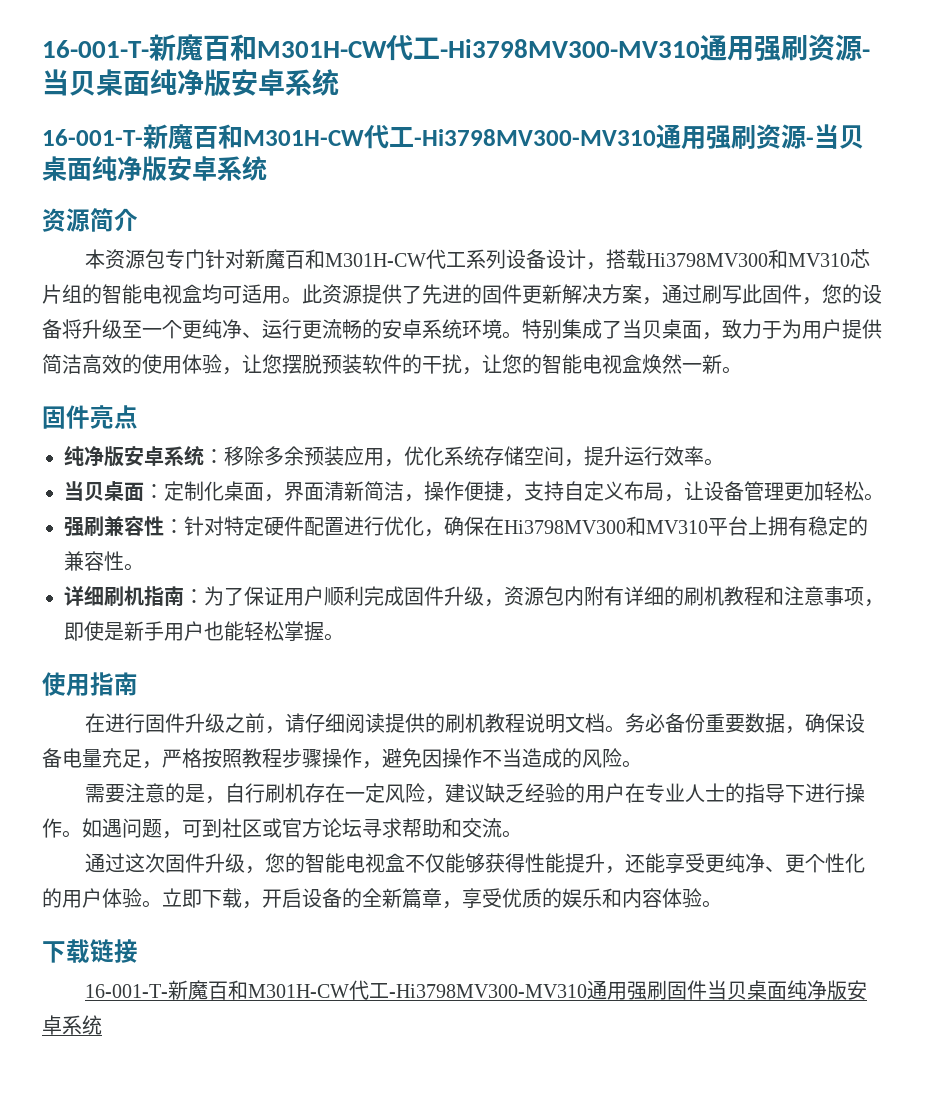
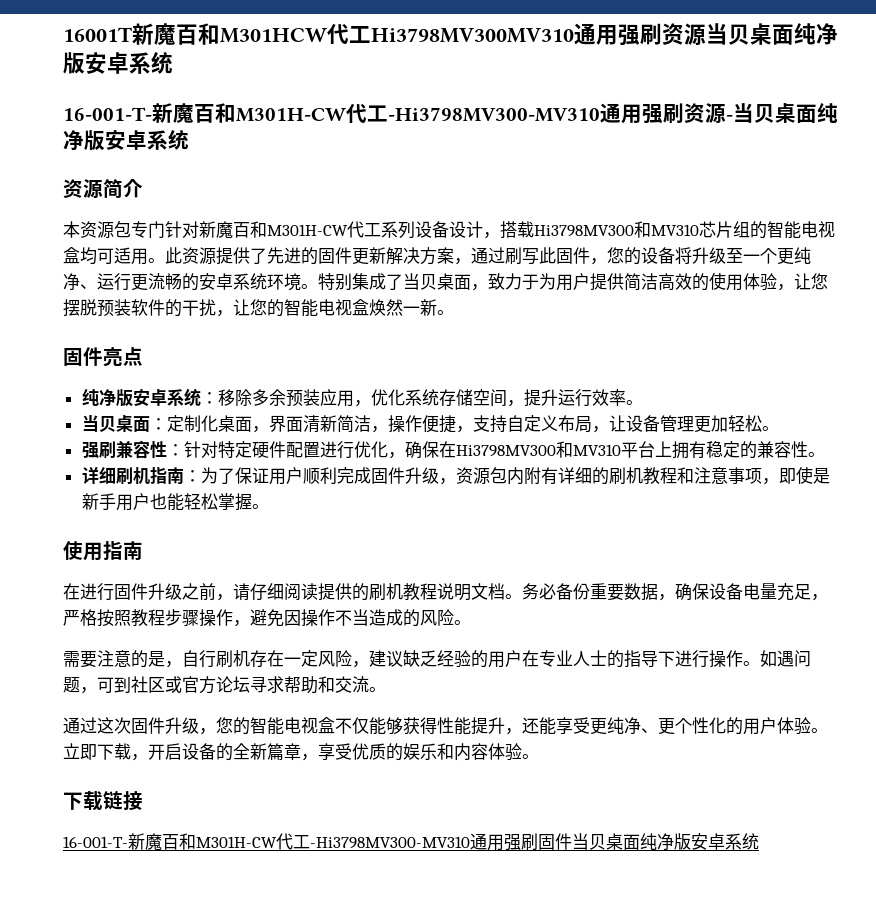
[42,34,870,61] 16-001-T-新魔百和M301H-CW代工-Hi3798MV300-MV310通用强刷资源- -> [63,23,706,46] 16001T新魔百和M301HCW代工Hi3798MV300MV310通用强刷资源

